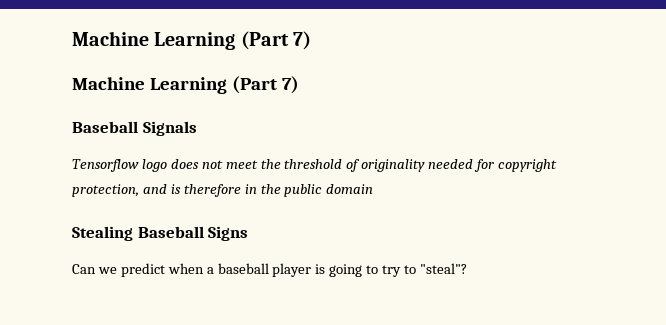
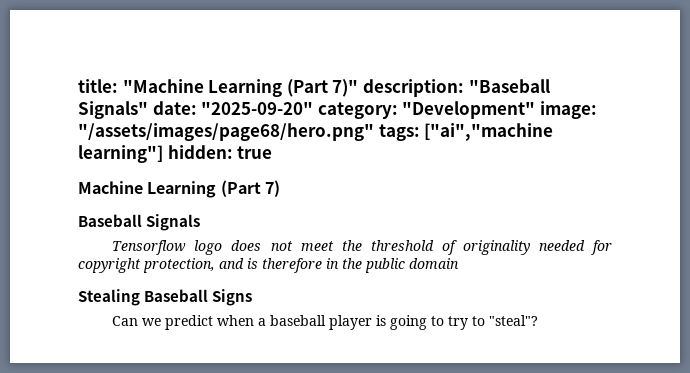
[72,31,311,50] Machine Learning (Part 7) -> [78,79,550,97] [78,101,597,119] [78,123,554,141] [78,145,273,163] title: "Machine Learning (Part 7)" description: "Baseball Signals" date: "2025-09-20" category: "Development" image: "/assets/images/page68/hero.png" tags: ["ai","machine learning"] hidden: true

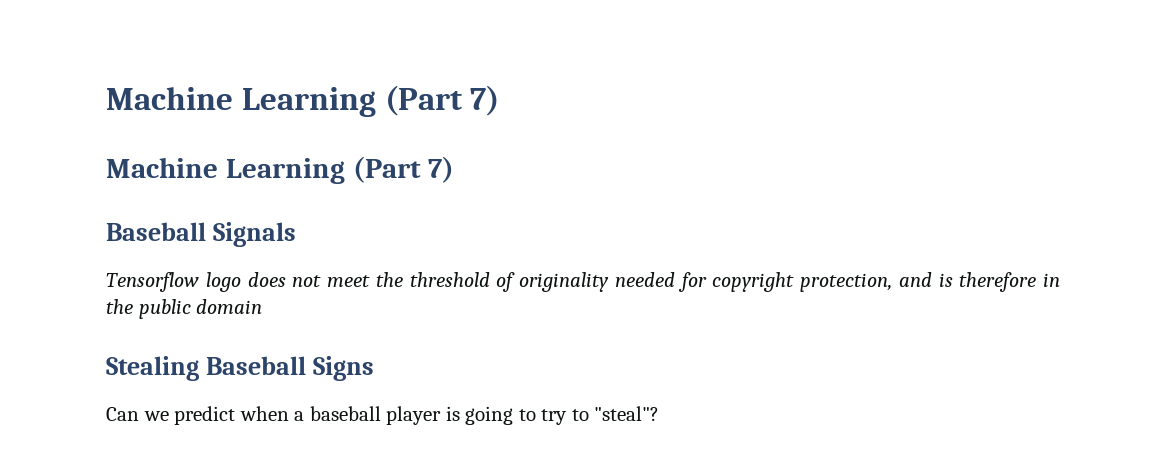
[78,79,550,97] [78,101,597,119] [78,123,554,141] [78,145,273,163] title: "Machine Learning (Part 7)" description: "Baseball Signals" date: "2025-09-20" category: "Development" image: "/assets/images/page68/hero.png" tags: ["ai","machine learning"] hidden: true -> [106,85,500,117] Machine Learning (Part 7)

